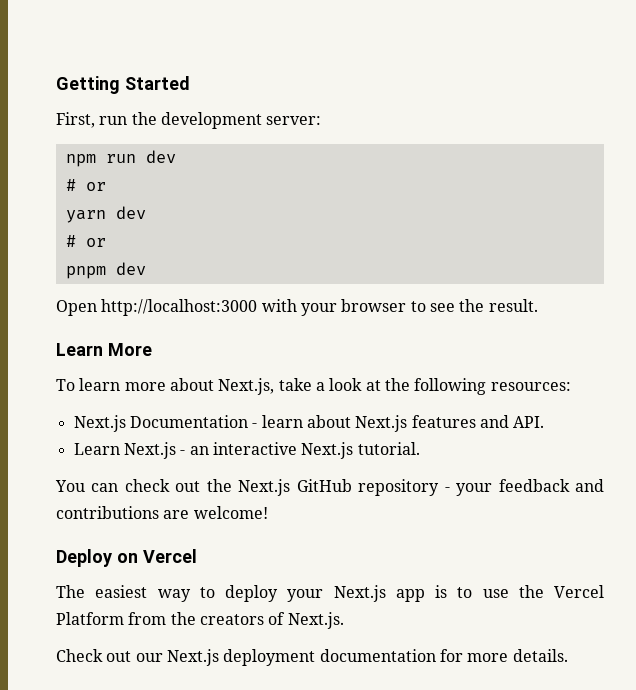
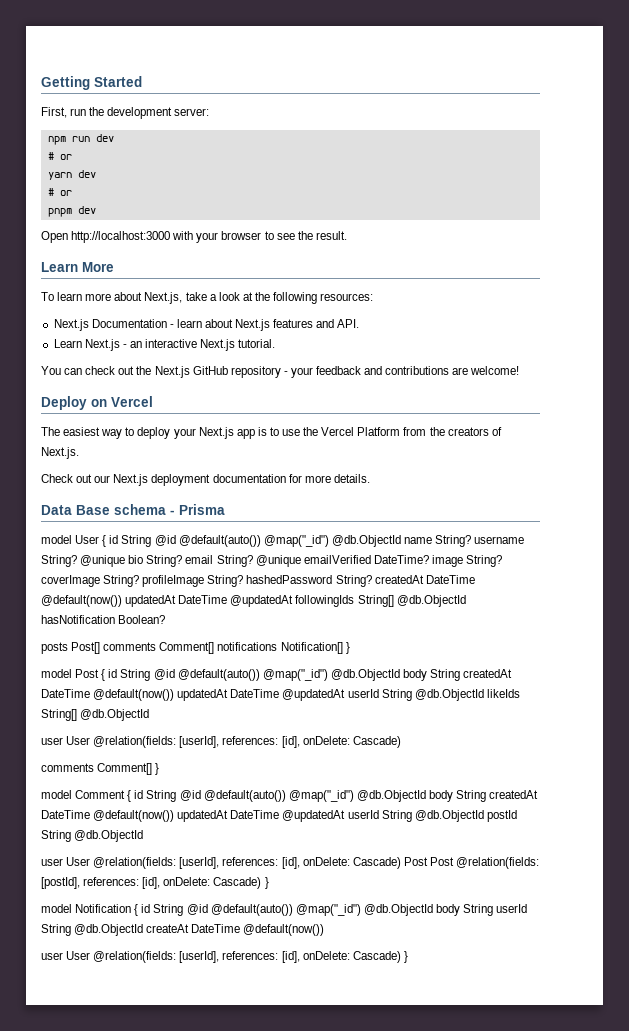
(568, 655) none -> [41,504,225,515] [41,535,525,547] [41,555,503,567] [41,575,475,587] [41,595,466,607] [41,615,166,624] [41,642,350,654] [41,669,513,681] [41,689,520,701] [41,709,150,721] [41,736,401,748] [41,763,160,775] [41,790,539,802] [41,810,517,822] [41,830,144,842] [41,857,540,869] [41,877,269,889] [41,904,528,916] [41,924,325,936] [41,951,408,963] // Data Base schema - Prisma // model User { id String @id @default(auto()) @map("_id") @db.ObjectId name String? username String? @unique bio String? email String? @unique emailVerified DateTime? image String? coverImage String? profileImage String? hashedPassword String? createdAt DateTime @default(now()) updatedAt DateTime @updatedAt followingIds String[] @db.ObjectId hasNotification Boolean? // posts Post[] comments Comment[] notifications Notification[] } // model Post { id String @id @default(auto()) @map("_id") @db.ObjectId body String createdAt DateTime @default(now()) updatedAt DateTime @updatedAt userId String @db.ObjectId likeIds String[] @db.ObjectId // user User @relation(fields: [userId], references: [id], onDelete: Cascade) // comments Comment[] } // model Comment { id String @id @default(auto()) @map("_id") @db.ObjectId body String createdAt DateTime @default(now()) updatedAt DateTime @updatedAt userId String @db.ObjectId postId String @db.ObjectId // user User @relation(fields: [userId], references: [id], onDelete: Cascade) Post Post @relation(fields: [postId], references: [id], onDelete: Cascade) } // model Notification { id String @id @default(auto()) @map("_id") @db.ObjectId body String userId String @db.ObjectId createAt DateTime @default(now()) // user User @relation(fields: [userId], references: [id], onDelete: Cascade) }

